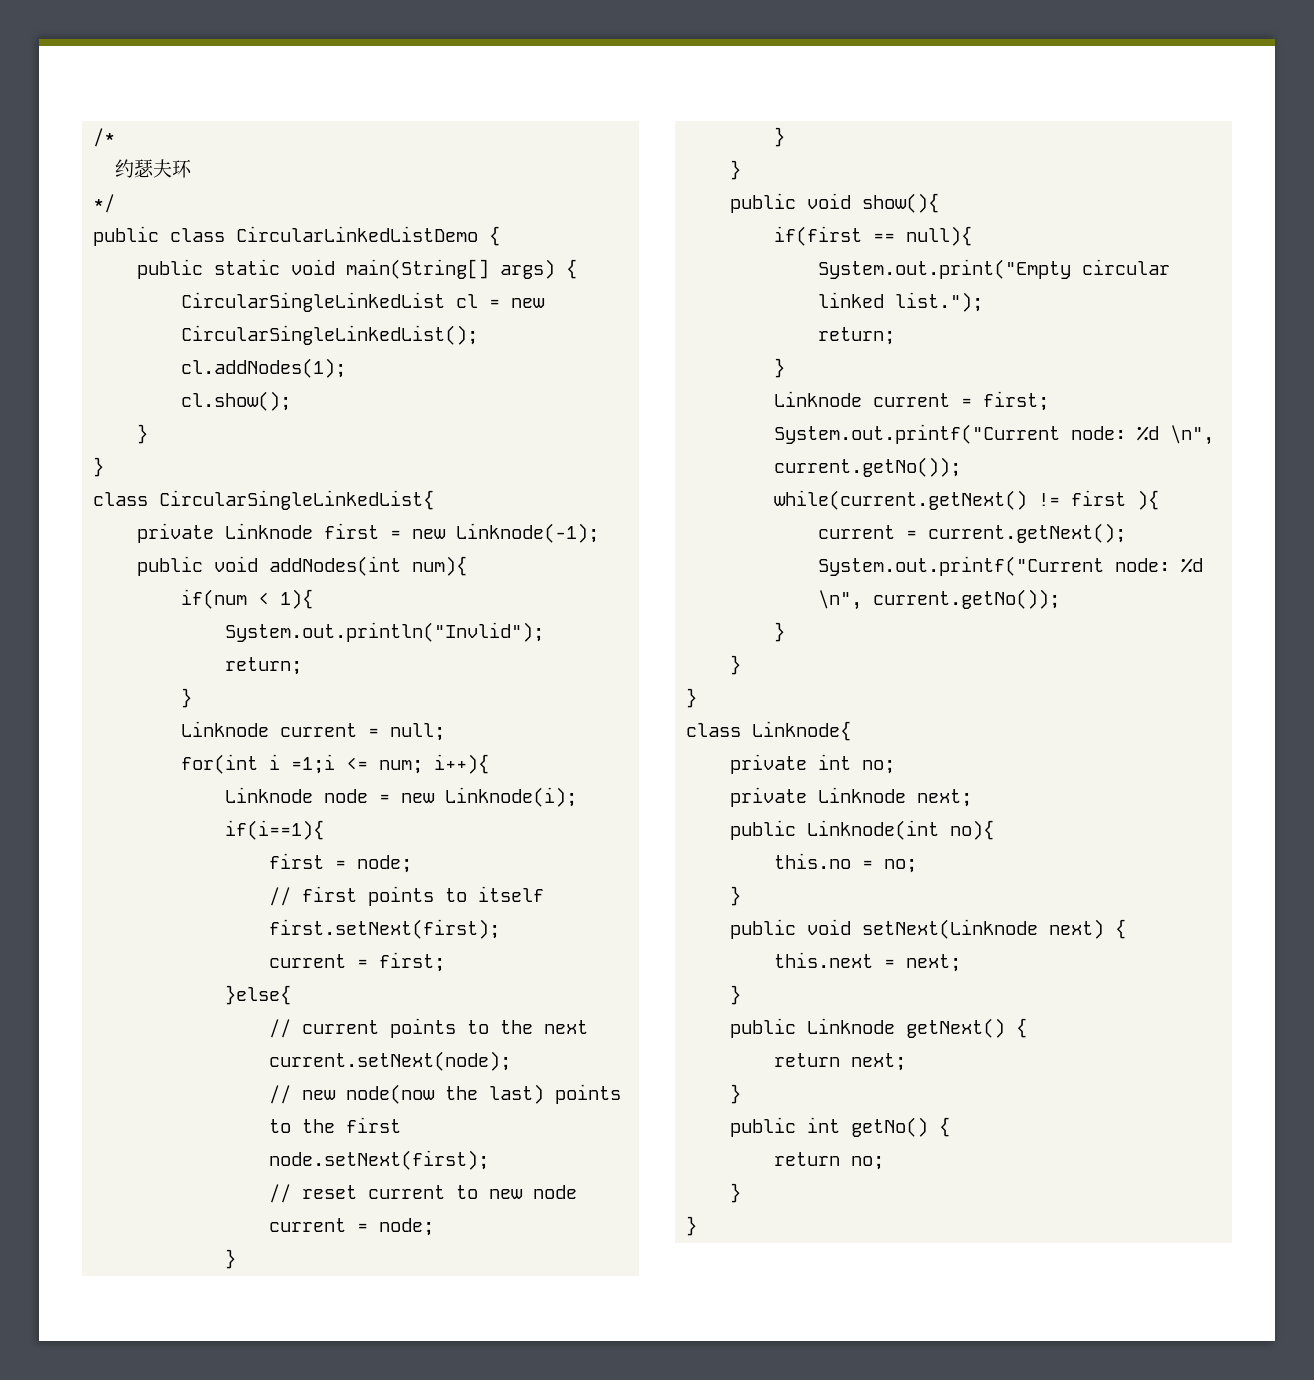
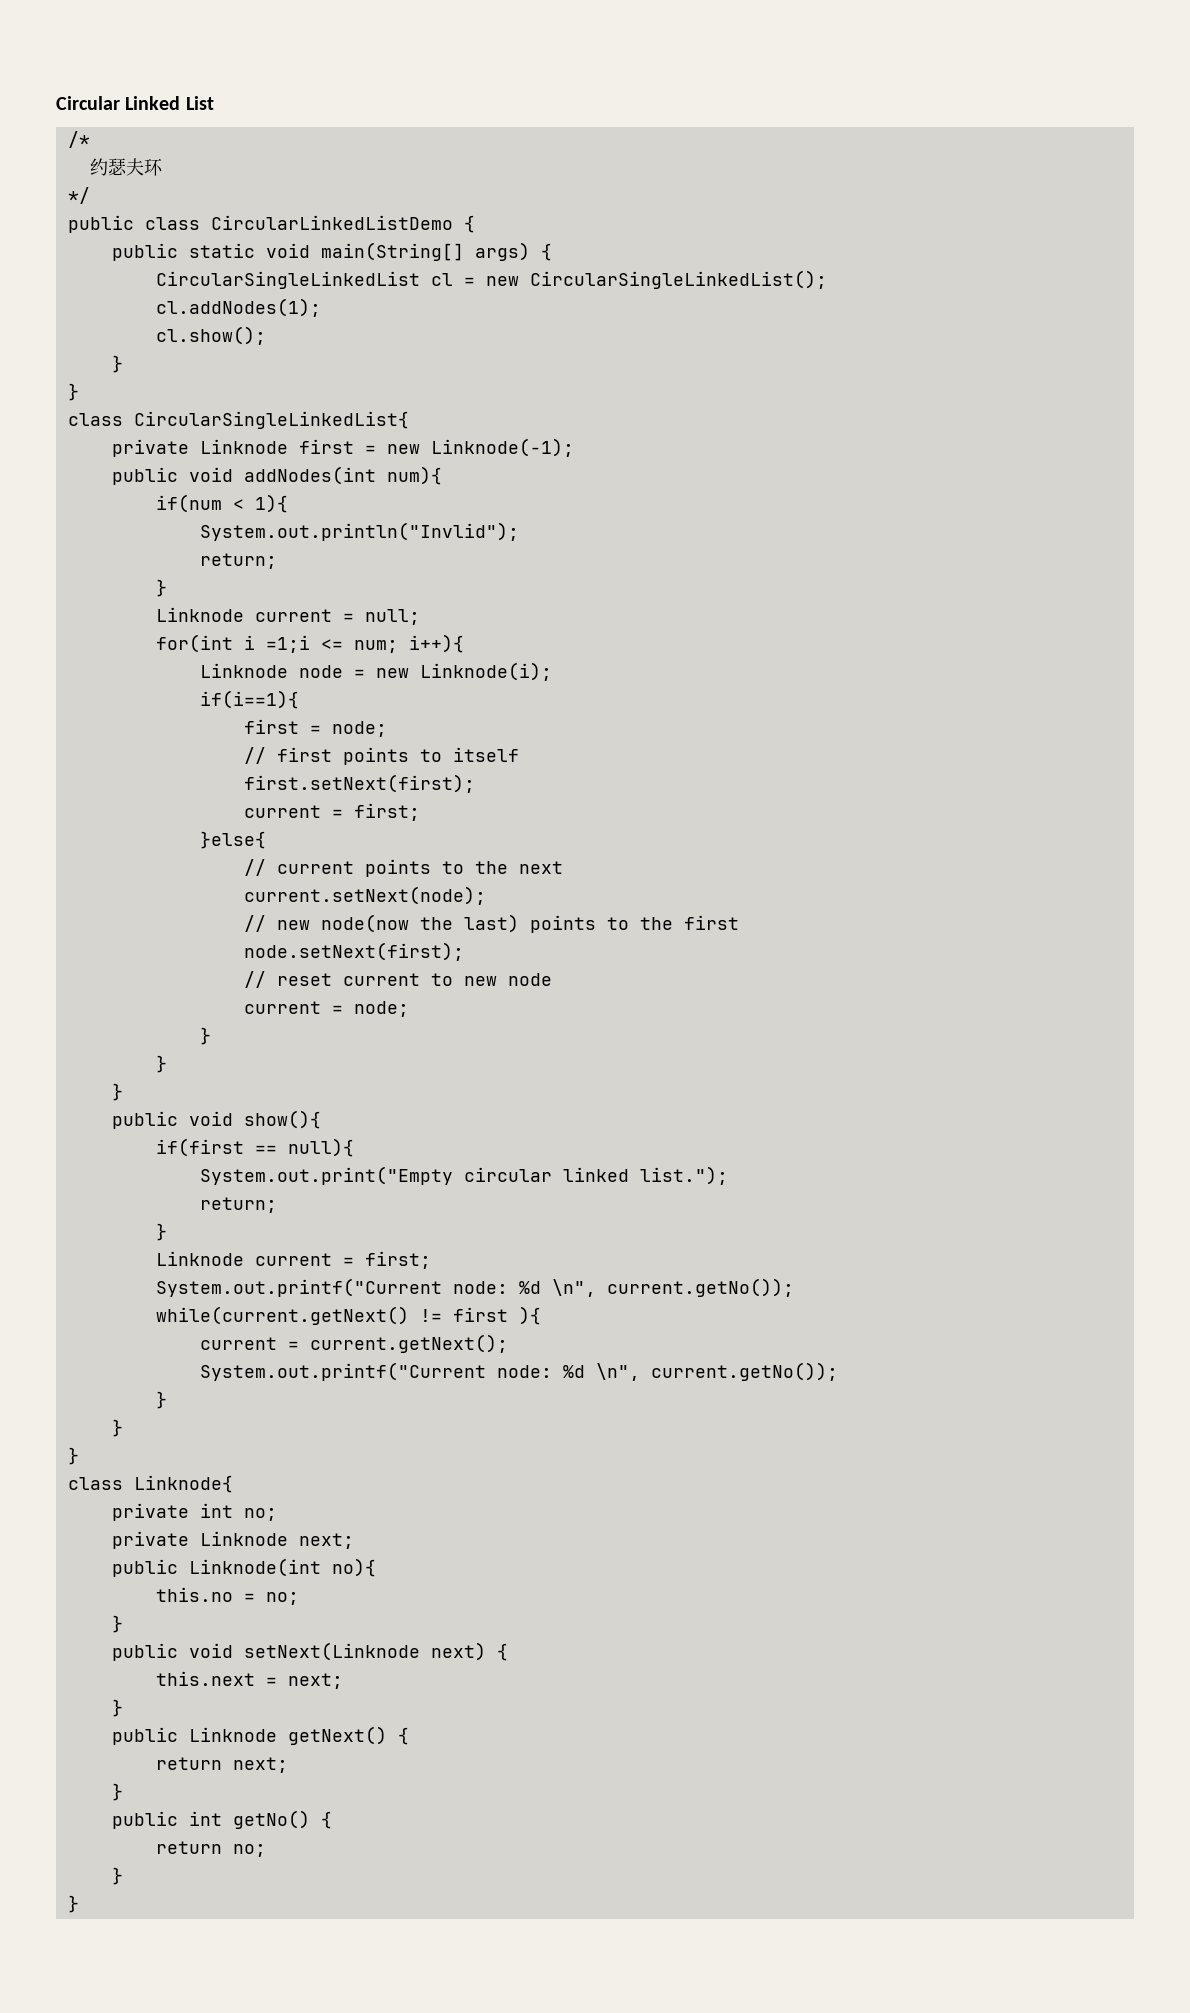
(92, 137) none -> [56,96,214,110] Circular Linked List //

